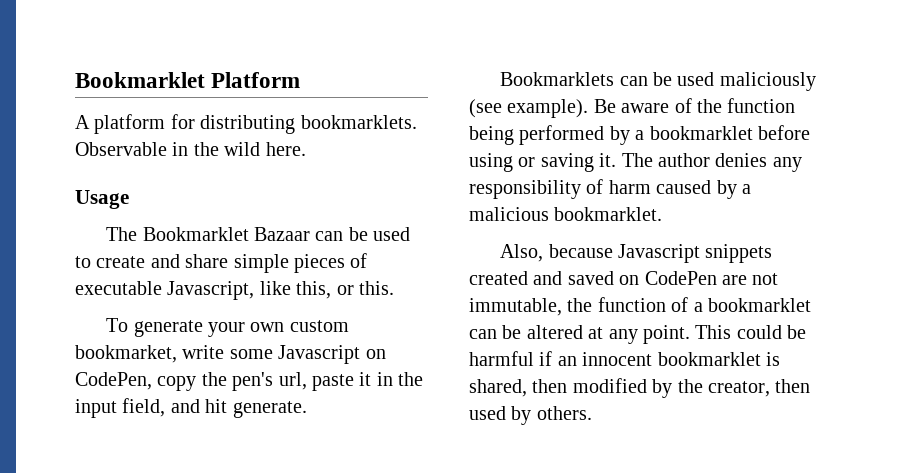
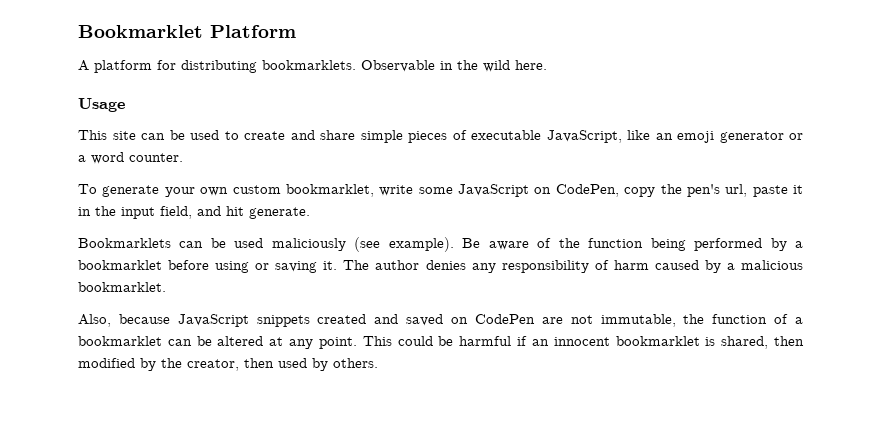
[106,227,310,241] The Bookmarklet Bazaar -> [78,130,136,140] This site
[167,281,394,300] Javascript, like this, or this. -> [546,130,803,143] [78,152,183,164] JavaScript, like an emoji generator or a word counter.
[75,345,177,363] bookmarket, -> [285,184,374,197] bookmarklet,
[278,345,361,364] Javascript -> [458,184,529,197] JavaScript
[617,244,700,263] Javascript -> [177,314,249,327] JavaScript

